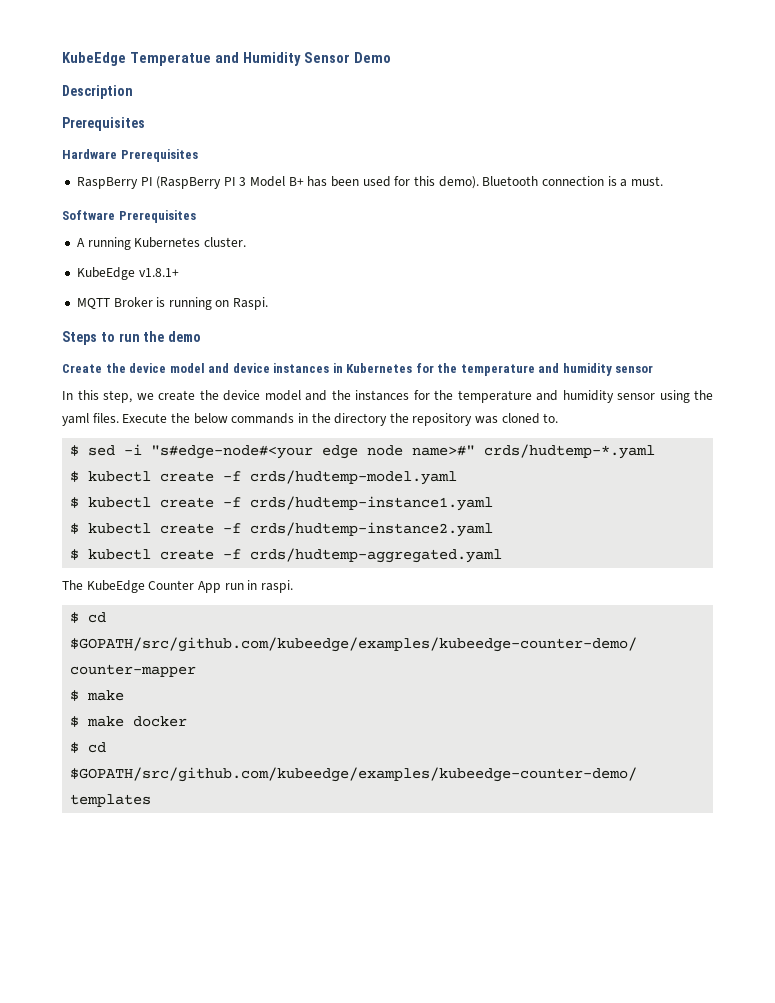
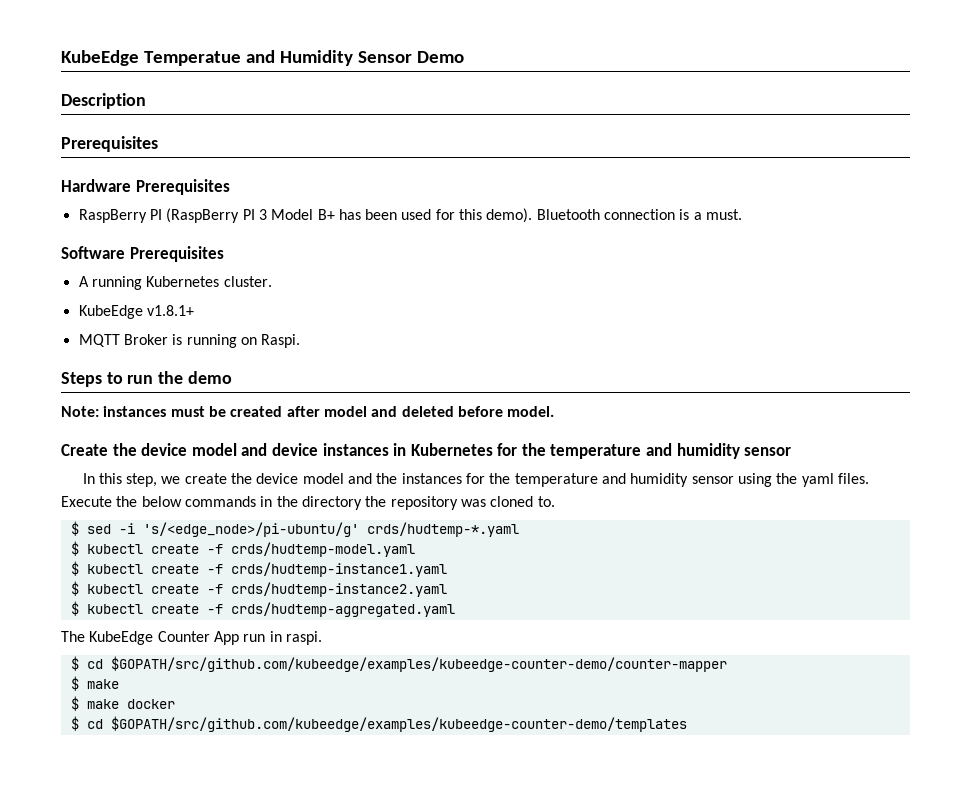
(202, 336) none -> [61,406,555,417] // Note: instances must be created after model and deleted before model.
[151,445,476,459] "s#edge-node#<your edge node name>#" -> [142,522,359,537] 's/<edge_node>/pi-ubuntu/g'

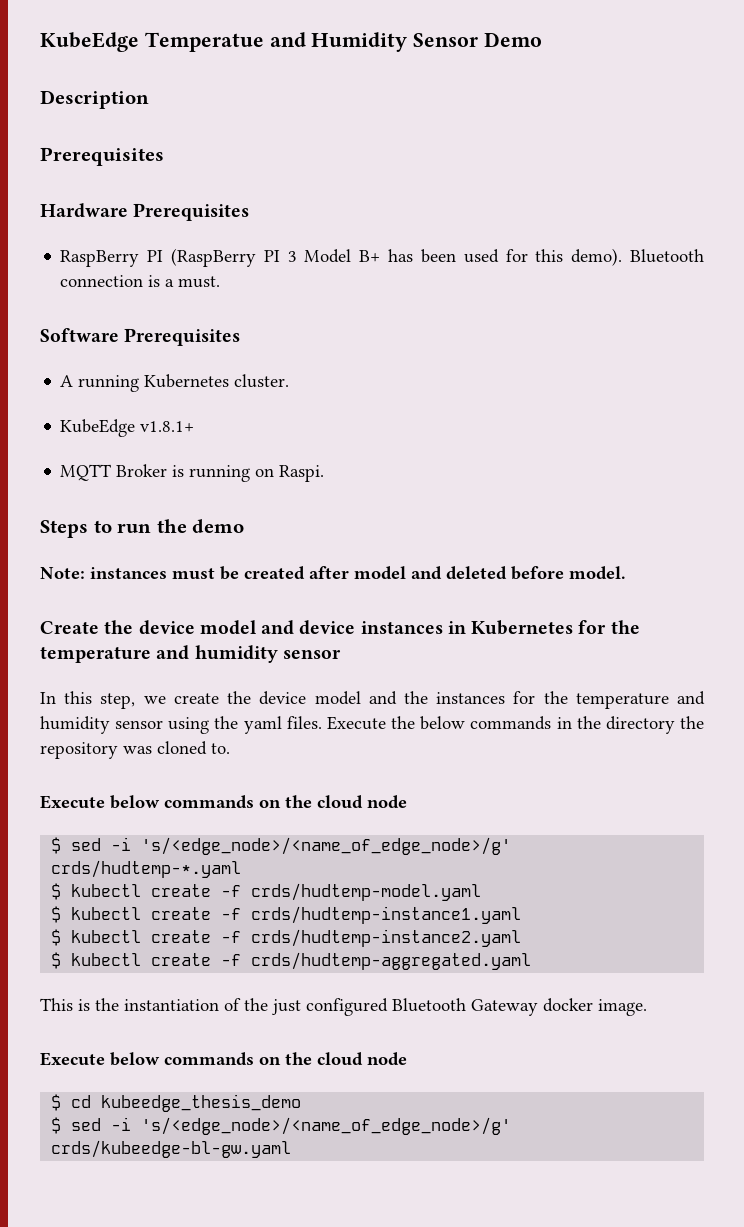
[70,521,359,537] // $ sed -i 's/<edge_node>/pi-ubuntu/g' -> [40,795,407,809] [51,837,512,855] // Execute below commands on the cloud node // $ sed -i 's/<edge_node>/<name_of_edge_node>/g'
[61,631,322,645] [70,656,727,672] [70,676,119,691] [70,696,175,711] [70,716,687,732] The KubeEdge Counter App run in raspi. // $ cd $GOPATH/src/github.com/kubeedge/examples/kubeedge-counter-demo/counter-mapper // $ make // $ make docker // $ cd $GOPATH/src/github.com/kubeedge/examples/kubeedge-counter-demo/templates -> [40,998,647,1016] [40,1052,407,1066] [51,1094,302,1112] [51,1117,512,1135] [51,1140,292,1158] This is the instantiation of the just configured Bluetooth Gateway docker image. // Execute below commands on the cloud node // $ cd kubeedge_thesis_demo // $ sed -i 's/<edge_node>/<name_of_edge_node>/g' crds/kubeedge-bl-gw.yaml

